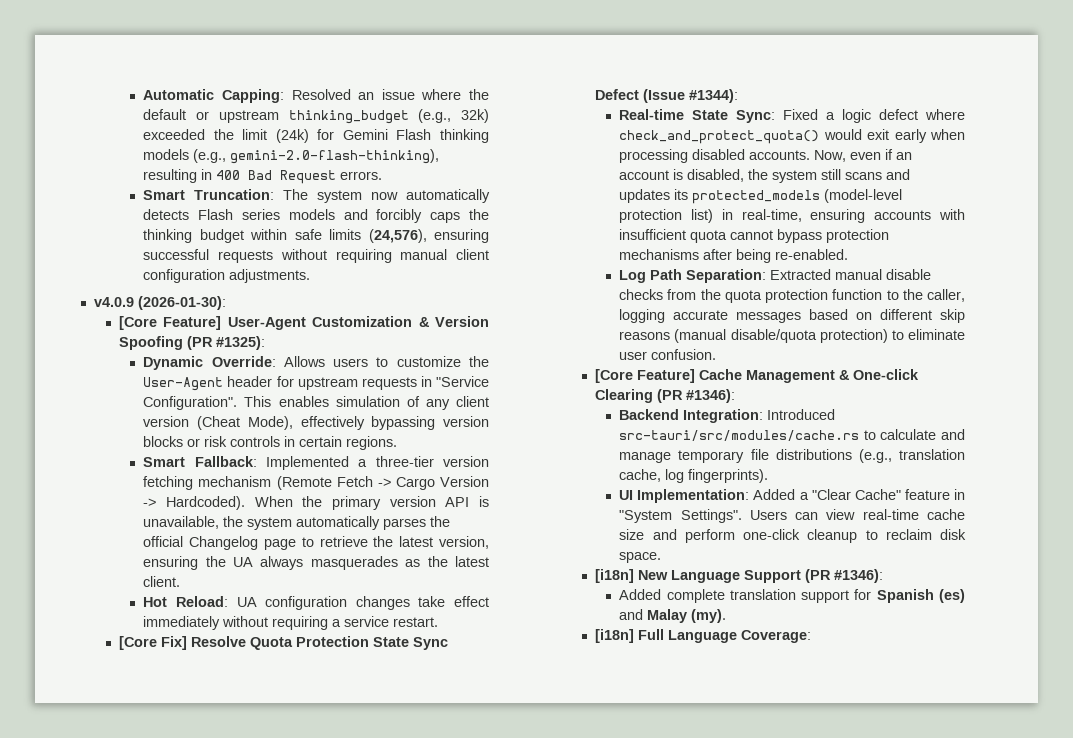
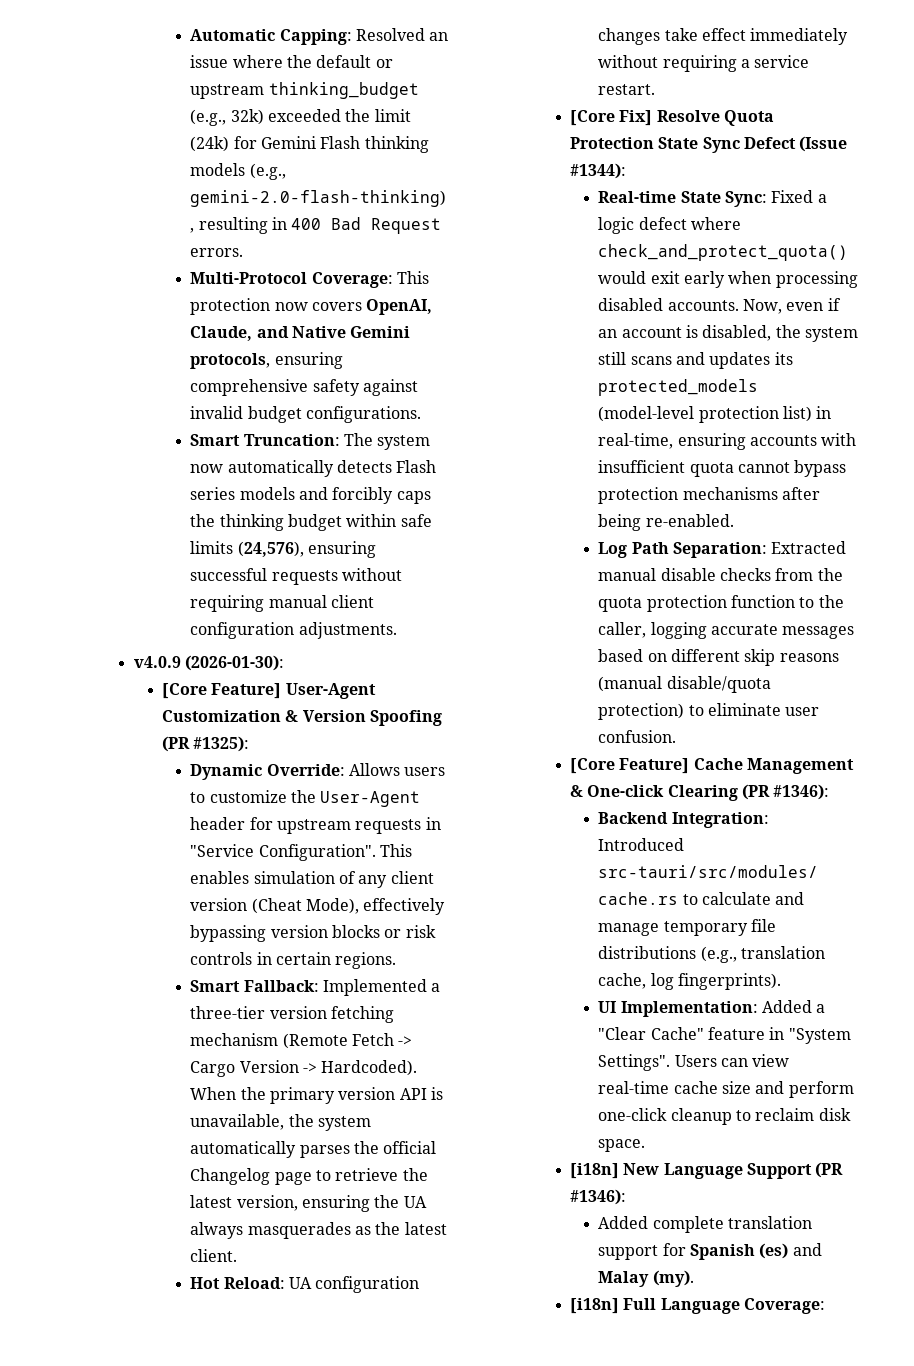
(383, 175) none -> [190,271,430,288] [190,298,433,315] [190,326,411,341] [190,352,343,369] [190,379,419,396] [190,406,422,423] // Multi-Protocol Coverage: This protection now covers OpenAI, Claude, and Native Gemini protocols, ensuring comprehensive safety against invalid budget configurations.

